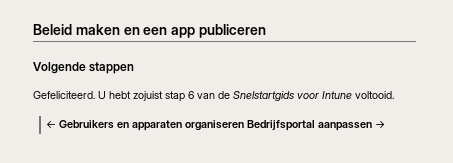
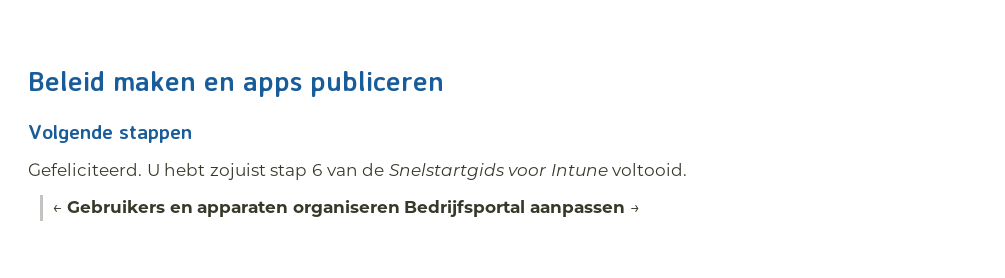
[143,27,196,38] een app -> [243,77,302,97] apps

